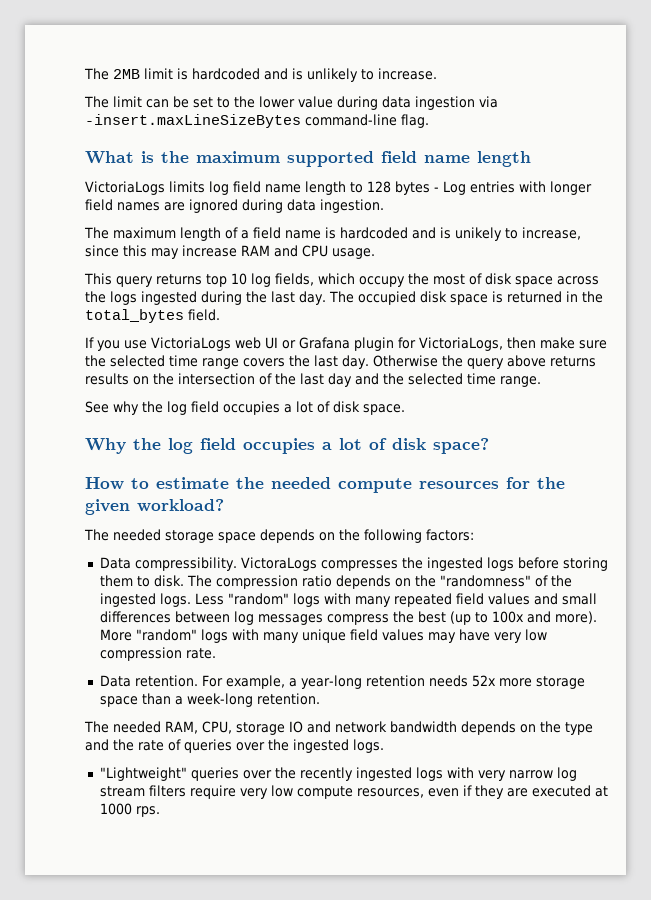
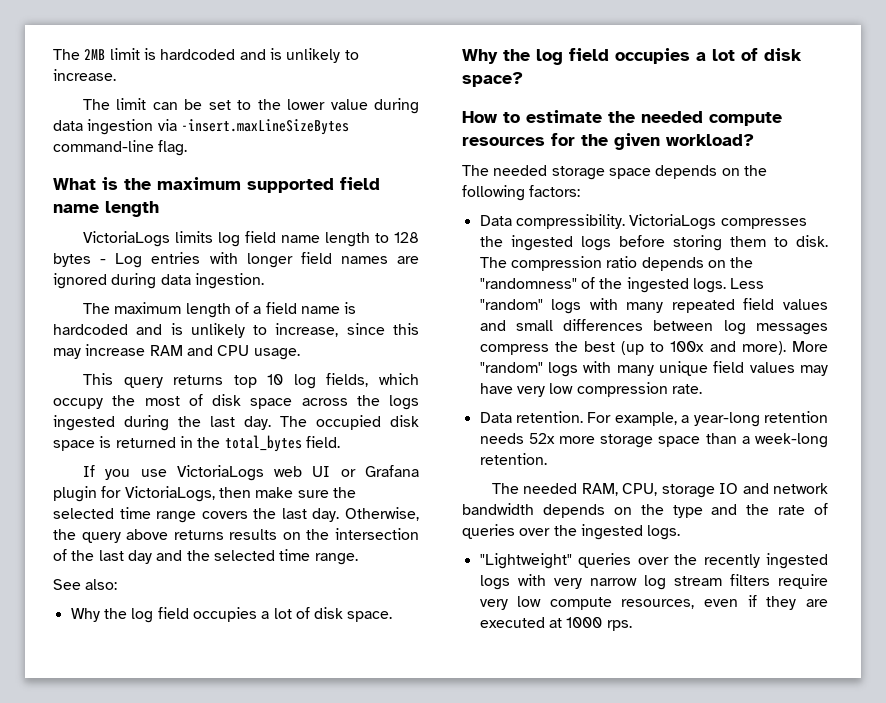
[455,227,502,241] unikely -> [190,323,245,338] unlikely
[372,355,438,367] Otherwise -> [345,507,419,521] Otherwise,
[113,401,139,415] why -> [85,579,118,590] [70,608,100,622] also: // Why
[240,557,317,571] VictoraLogs -> [629,214,717,230] VictoriaLogs

